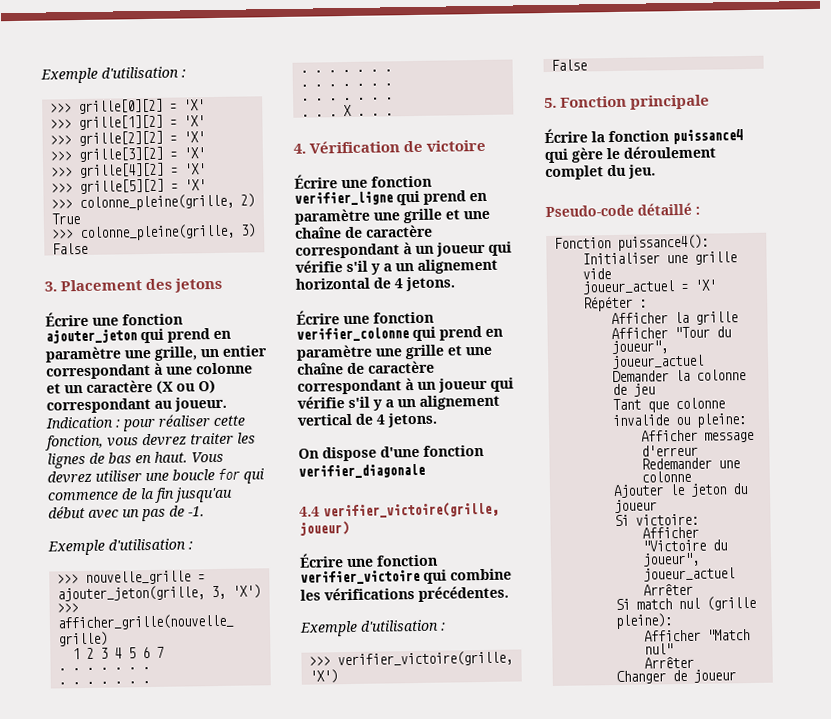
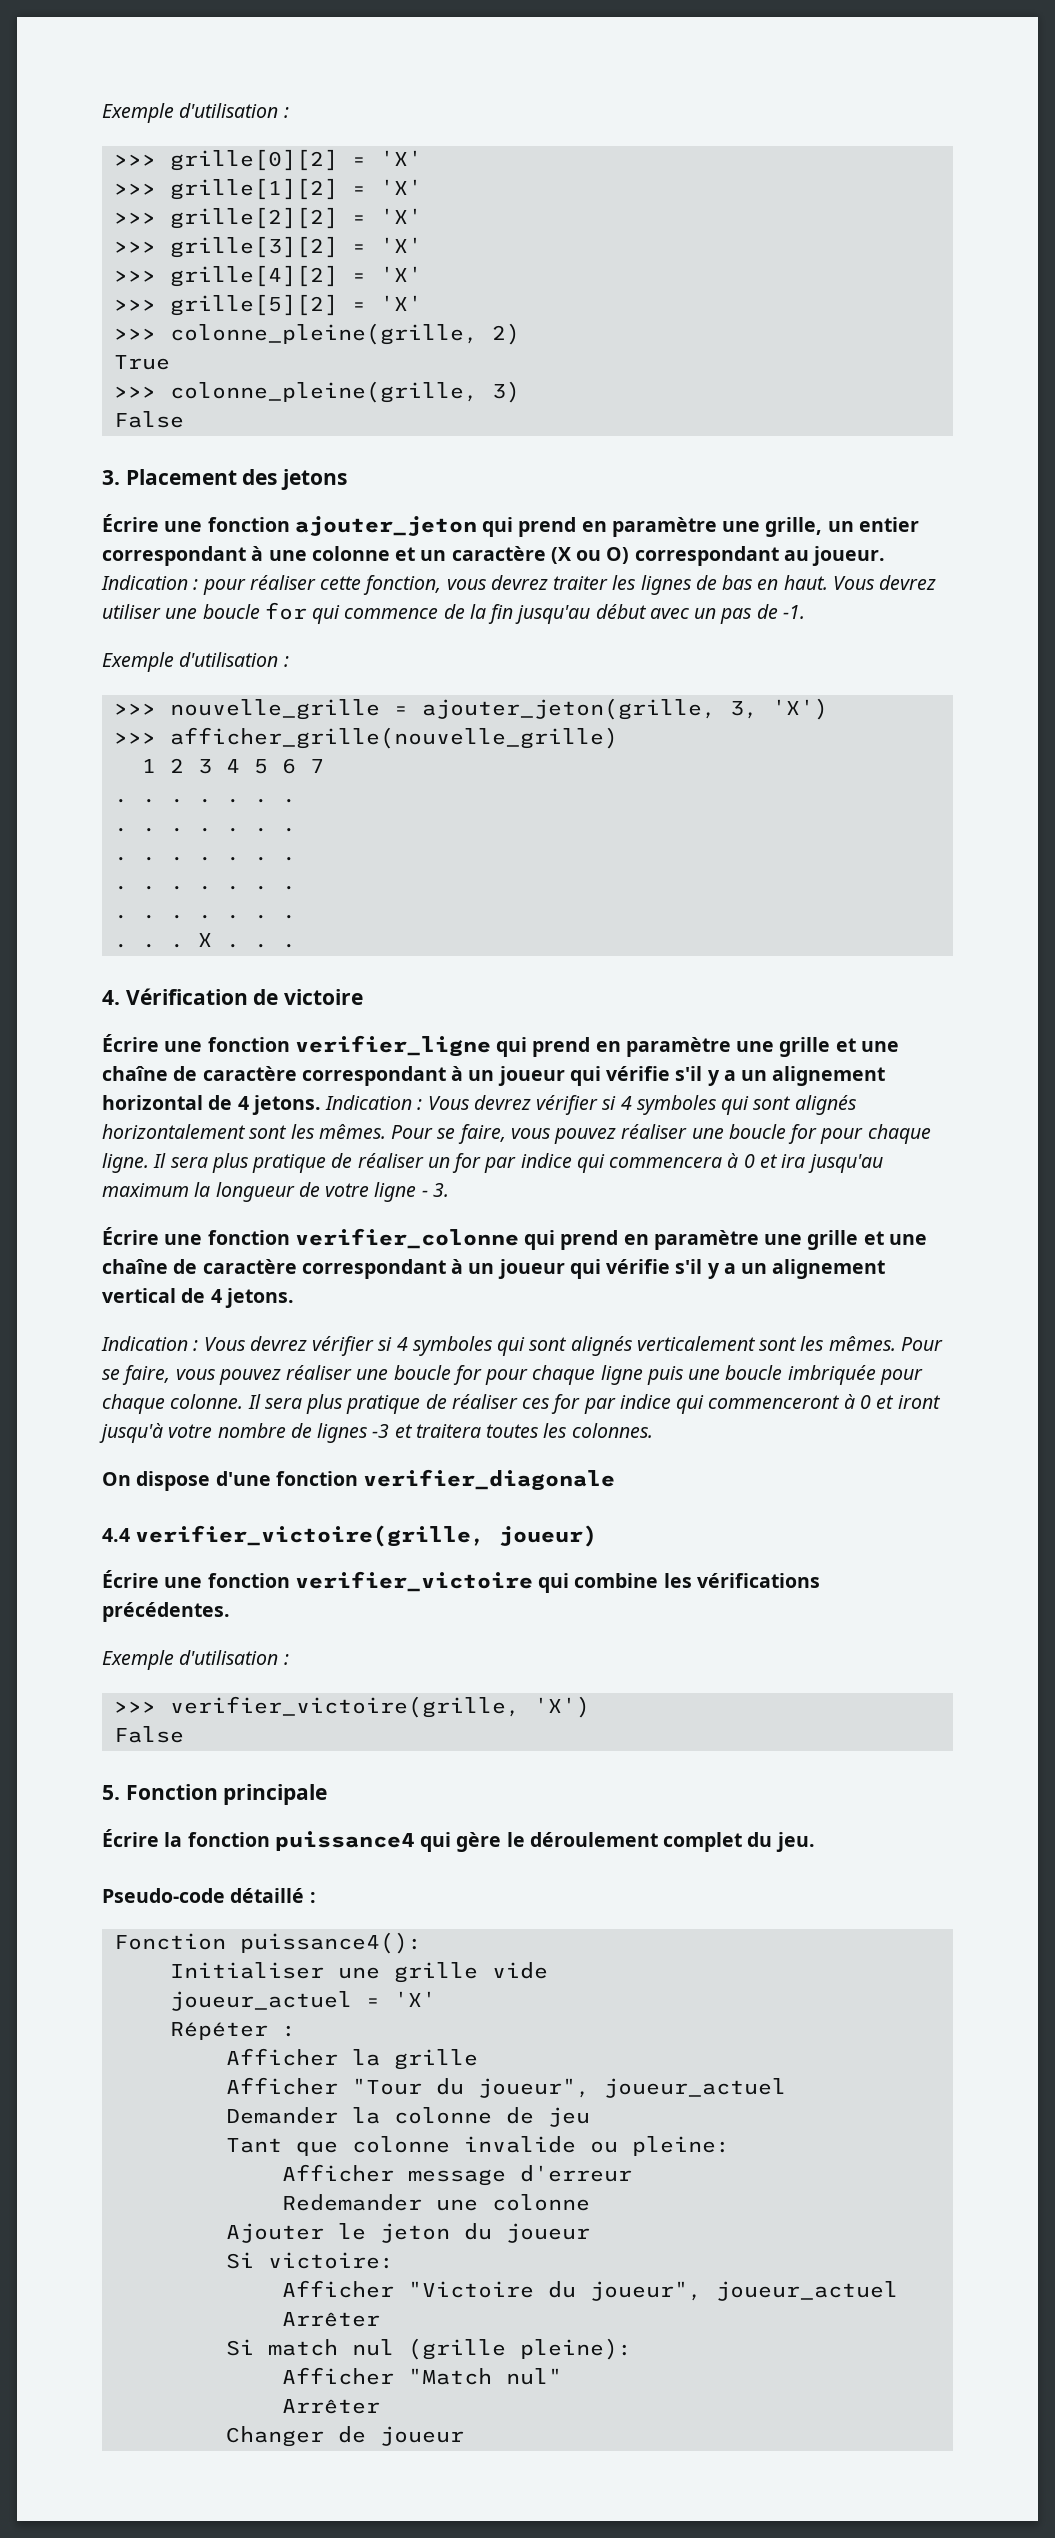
(455, 284) none -> [325,1095,857,1115] [102,1124,931,1144] [102,1153,883,1173] [102,1182,449,1202] Indication : Vous devrez vérifier si 4 symboles qui sont alignés horizontalement sont les mêmes. Pour se faire, vous pouvez réaliser une boucle for pour chaque ligne. Il sera plus pratique de réaliser un for par indice qui commencera à 0 et ira jusqu'au maximum la longueur de votre ligne - 3.
(438, 420) none -> [101,1336,943,1356] [102,1365,923,1385] [102,1394,941,1414] [99,1423,653,1443] // Indication : Vous devrez vérifier si 4 symboles qui sont alignés verticalement sont les mêmes. Pour se faire, vous pouvez réaliser une boucle for pour chaque ligne puis une boucle imbriquée pour chaque colonne. Il sera plus pratique de réaliser ces for par indice qui commenceront à 0 et iront jusqu'à votre nombre de lignes -3 et traitera toutes les colonnes.

